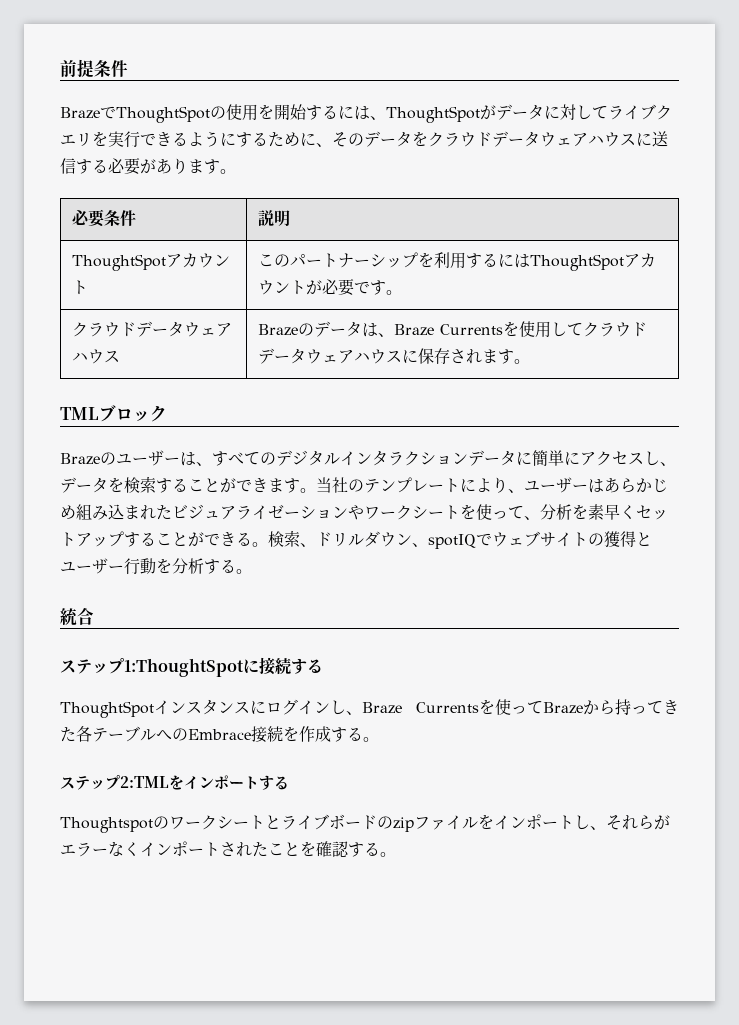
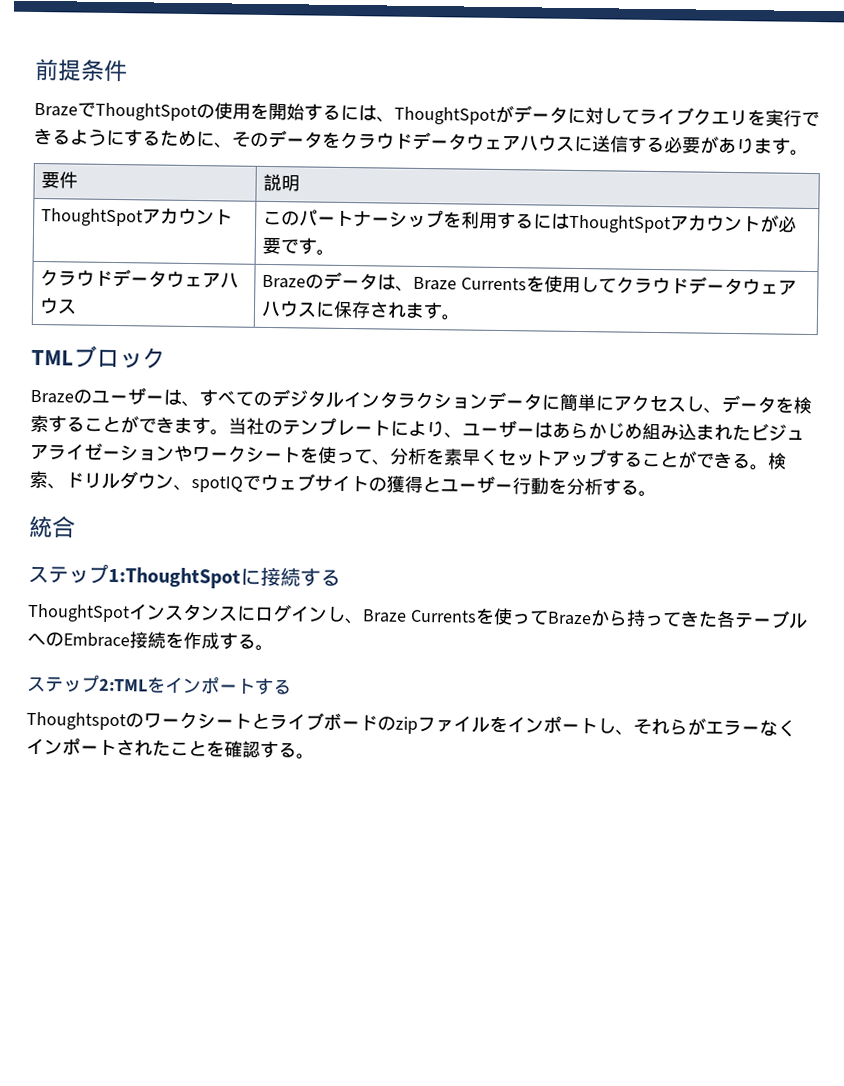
[71,209,120,227] 必要条 -> [41,171,61,189] 要

